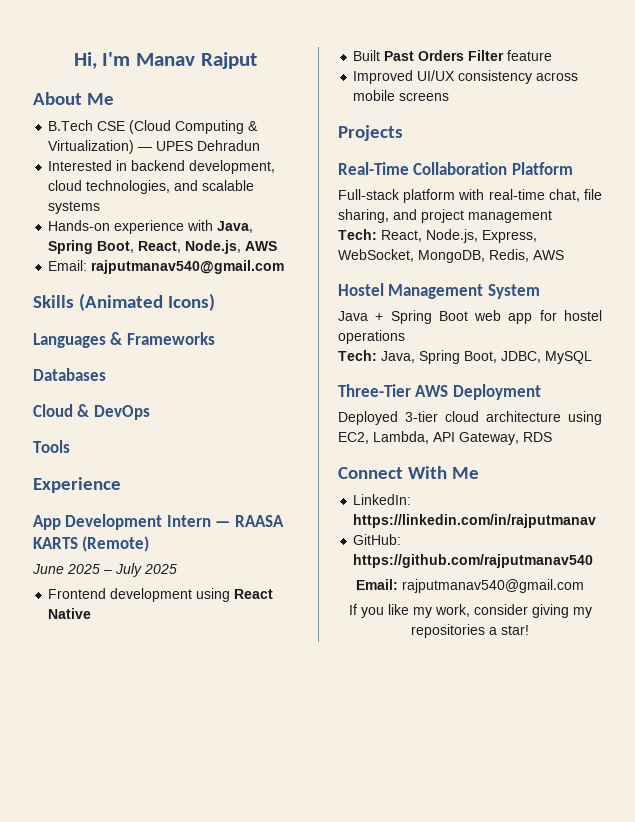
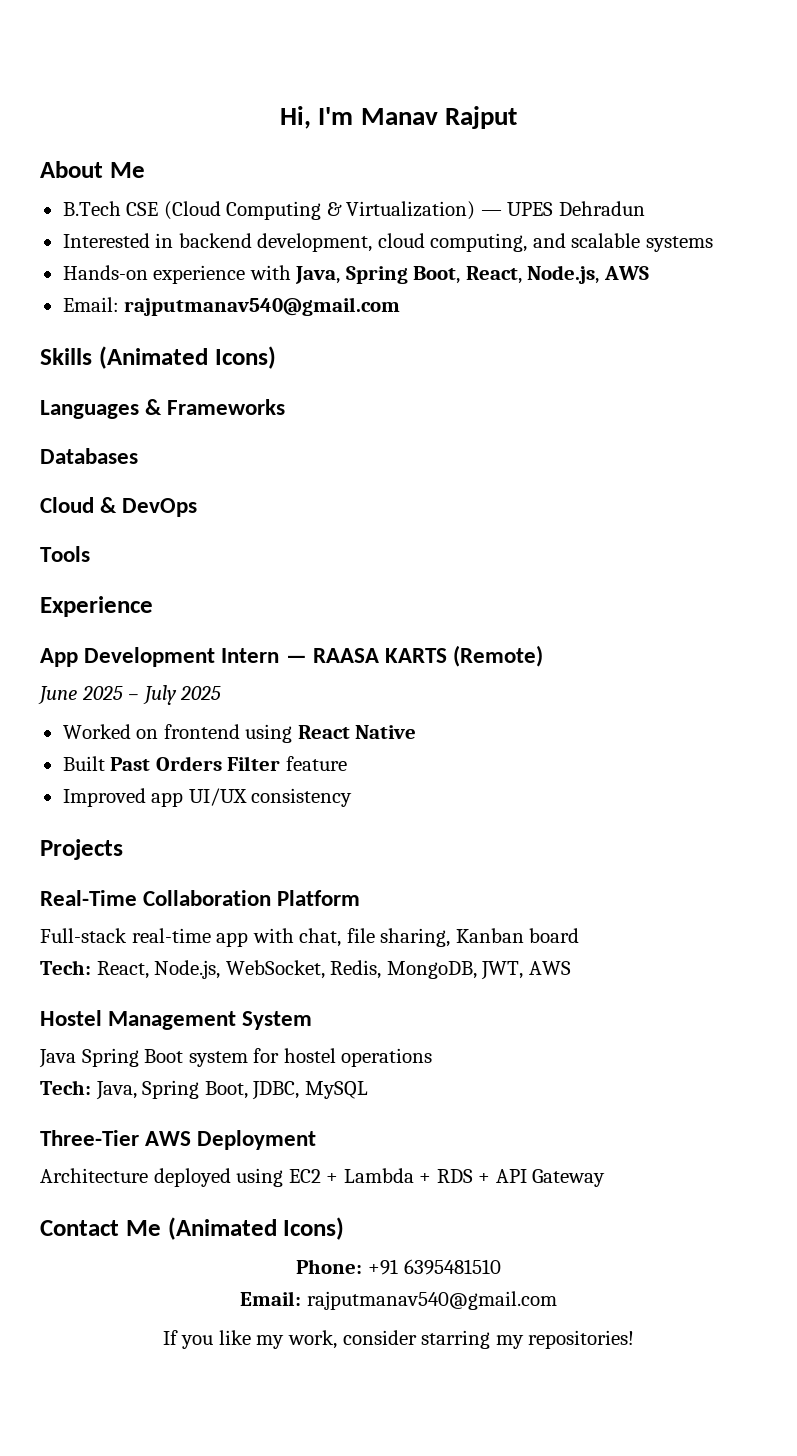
[86,180,171,194] technologies, -> [430,233,528,252] computing,
[48,588,193,602] Frontend development -> [62,724,240,739] Worked on frontend
(414, 77) none -> [151,792,184,807] app
[536,72,579,81] [353,90,450,101] across mobile screens -> (353, 797) none
[403,189,602,203] [338,209,552,223] platform with real-time chat, file sharing, and project management -> [131,928,580,947] real-time app with chat, file sharing, Kanban board
[482,230,537,243] [338,249,529,263] Express, WebSocket, MongoDB, Redis, -> [225,960,524,980] WebSocket, Redis, MongoDB, JWT,
[375,313,384,321] + -> (76, 1058) none
[474,310,533,324] web app -> [188,1051,248,1067] system
[338,411,602,425] [338,431,552,445] [338,466,479,479] [353,494,412,505] [353,514,597,528] [353,534,402,545] [353,554,594,568] Deployed 3-tier cloud architecture using EC2, Lambda, API Gateway, RDS // Connect With Me // LinkedIn: https://linkedin.com/in/rajputmanav // GitHub: https://github.com/rajputmanav540 -> [40,1168,606,1187] [40,1217,345,1240] [296,1259,501,1275] Architecture deployed using EC2 + Lambda + RDS + API Gateway // Contact Me (Animated Icons) // Phone: +91 6395481510
[531,604,592,618] [411,624,529,638] giving my repositories a star! -> [421,1330,635,1349] starring my repositories!

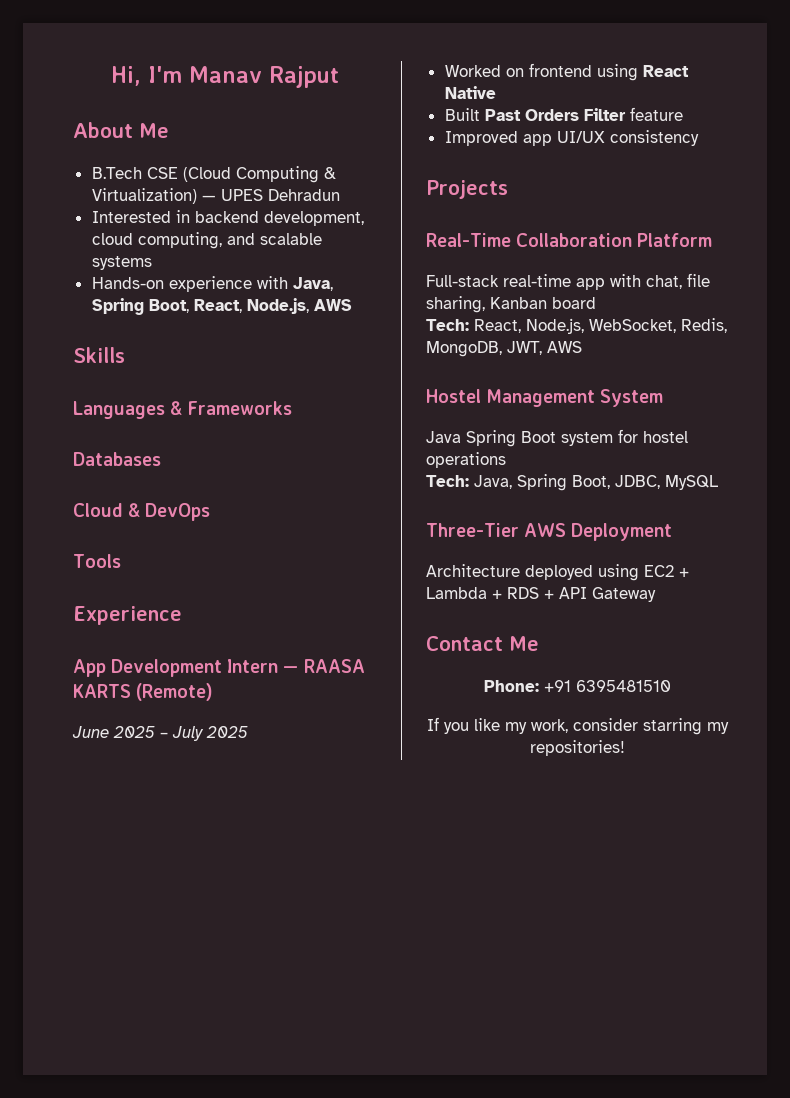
[62,297,401,316] // Email: rajputmanav540@gmail.com -> (352, 305) none
[98,346,276,369] (Animated Icons) -> (125, 355) none
[167,1217,345,1240] (Animated Icons) -> (539, 643) none
[240,1291,557,1310] // Email: rajputmanav540@gmail.com -> (671, 686) none

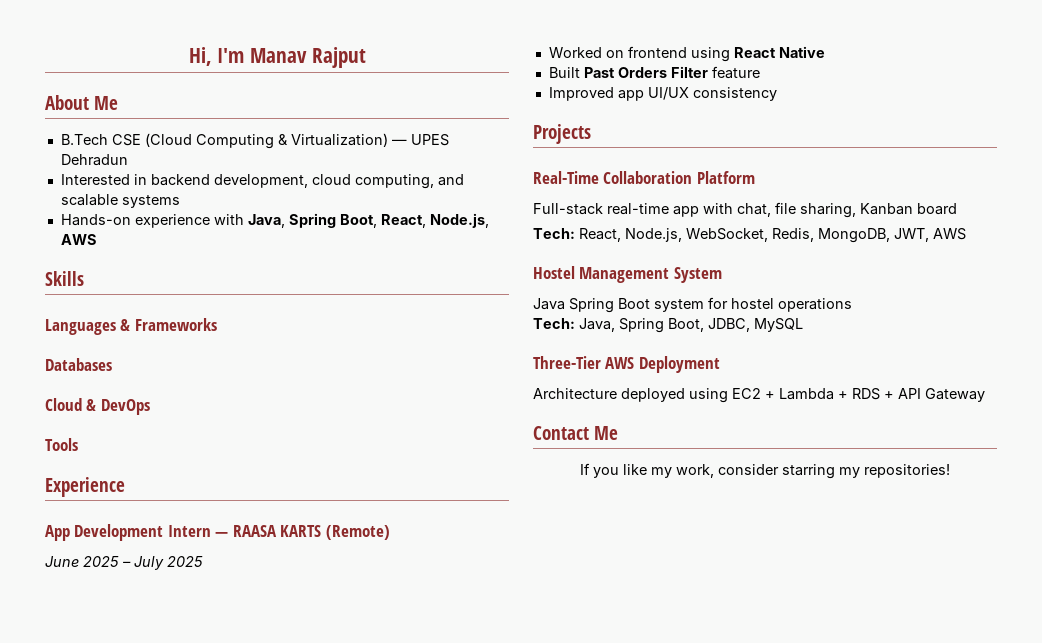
[484,680,671,692] // Phone: +91 6395481510 -> (618, 433) none

